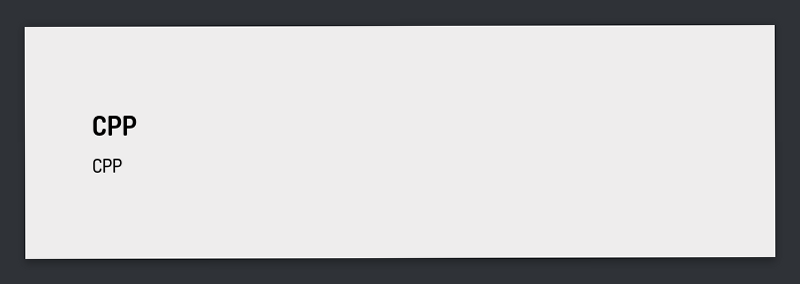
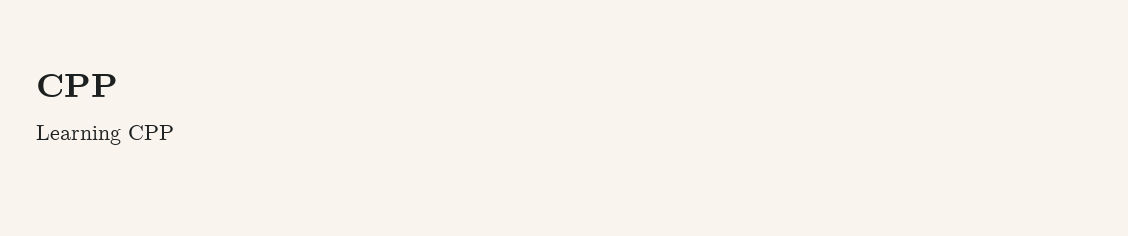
(137, 125) none -> [36,125,121,145] Learning

